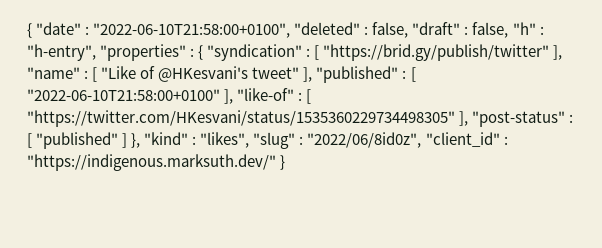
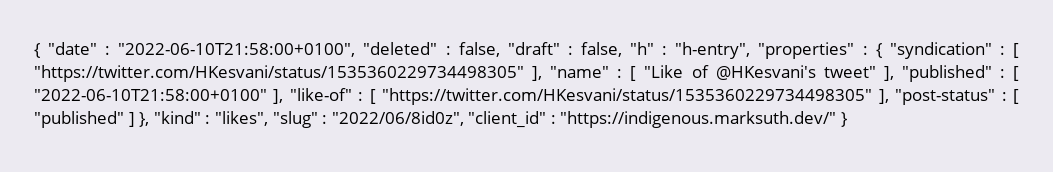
[323,44,550,61] "https://brid.gy/publish/twitter" -> [34,65,524,82] "https://twitter.com/HKesvani/status/1535360229734498305"

